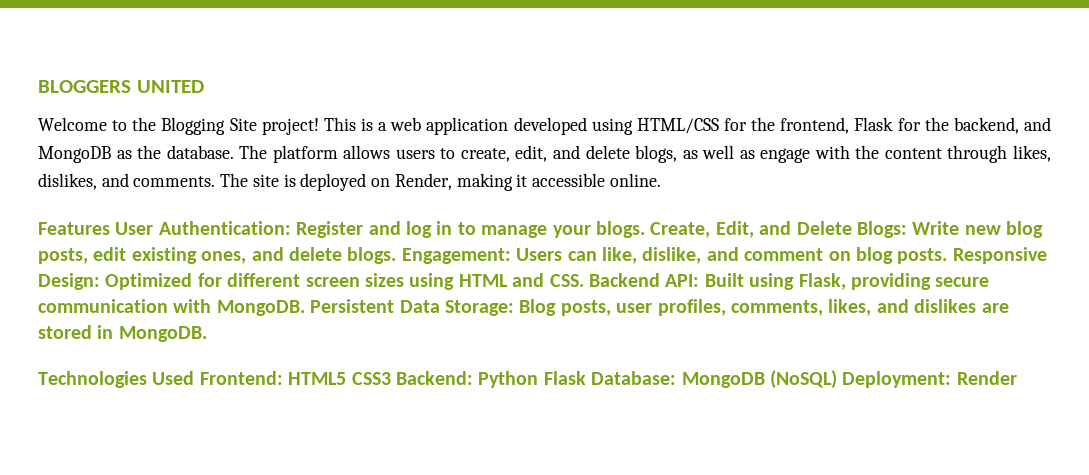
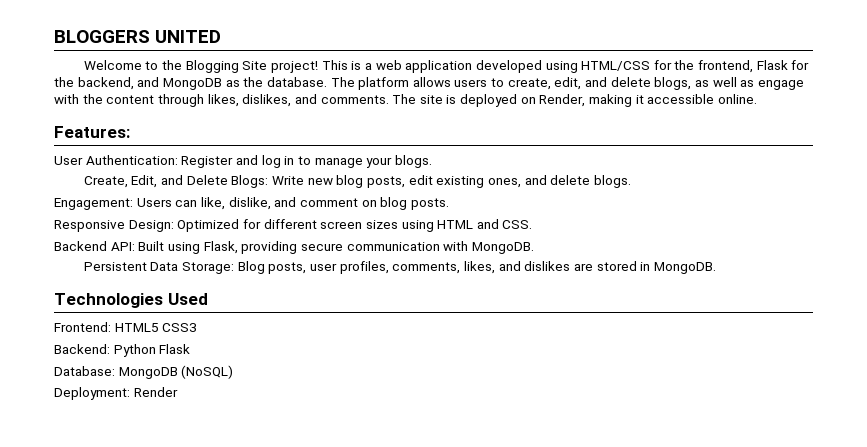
[38,222,110,235] Features -> [54,126,130,138] Features: //
(645, 229) none -> (432, 161) //
(397, 255) none -> (631, 181) //
(948, 256) none -> (449, 204) //
(584, 280) none -> (533, 224) //
(305, 308) none -> (534, 248) //
(195, 378) none -> (208, 299) //
(391, 378) none -> (198, 327) //
(586, 378) none -> (191, 349) //
(837, 379) none -> (234, 372) //

